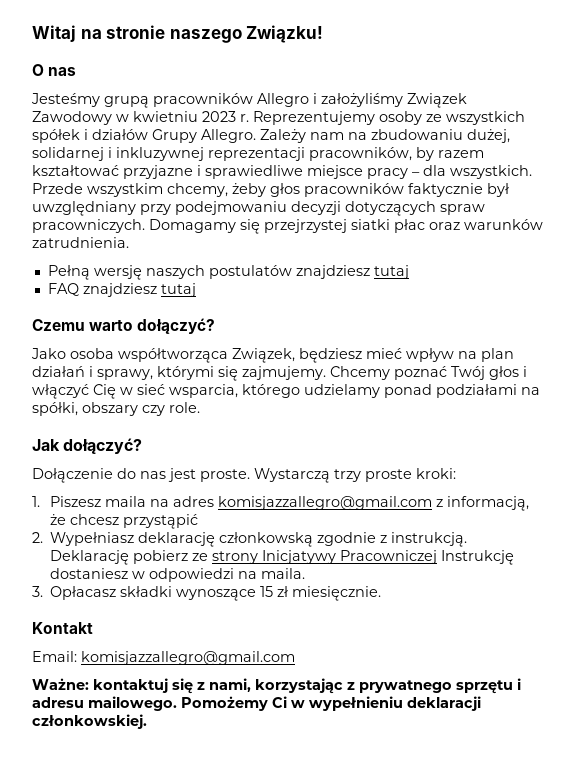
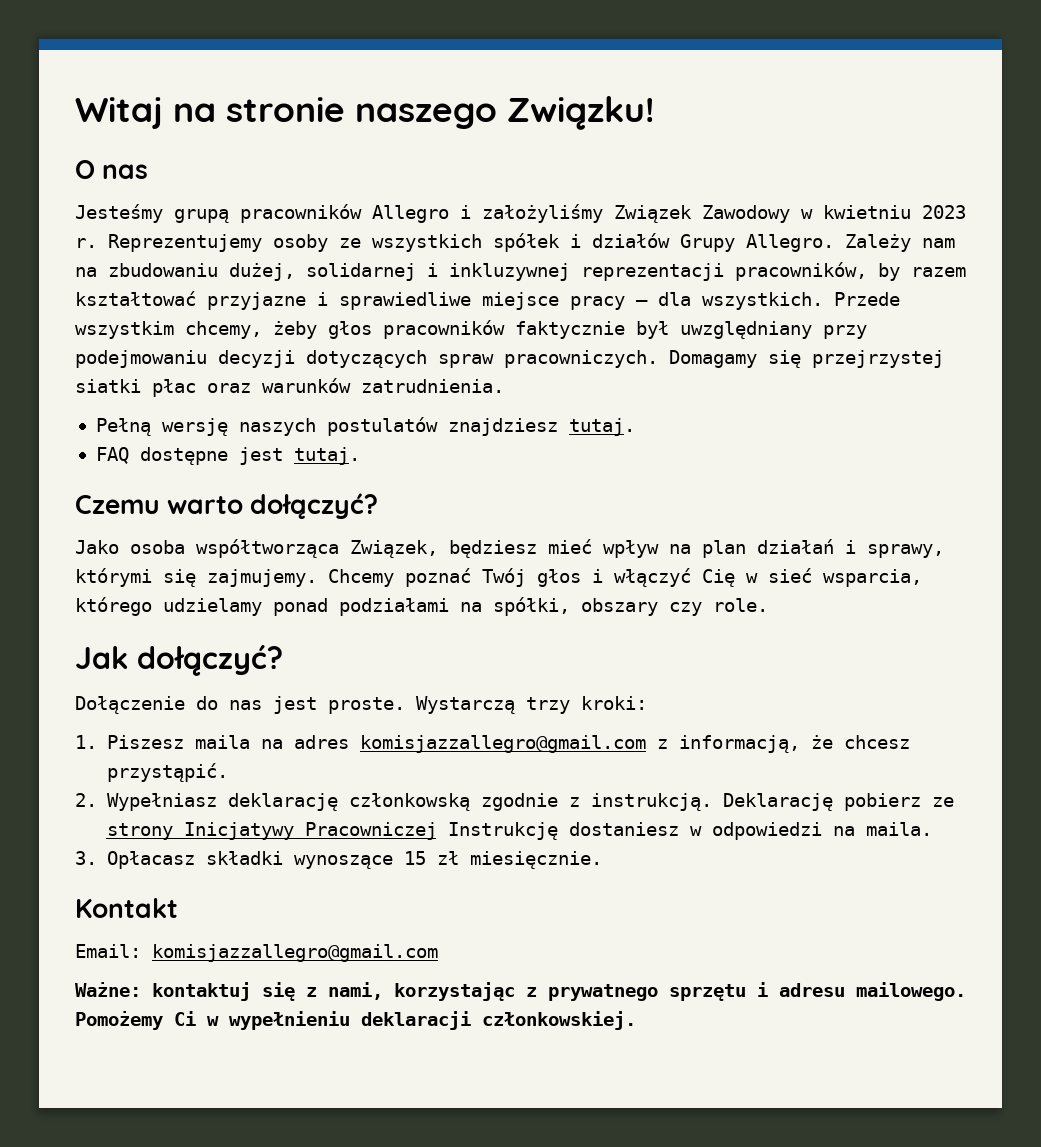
[373,265,409,279] tutaj -> [568,418,635,436] tutaj.
[82,283,196,297] znajdziesz tutaj -> [139,447,360,465] dostępne jest tutaj.
[365,469,412,482] proste -> (570, 705) none
[122,514,198,529] przystąpić -> [106,763,228,782] przystąpić.

